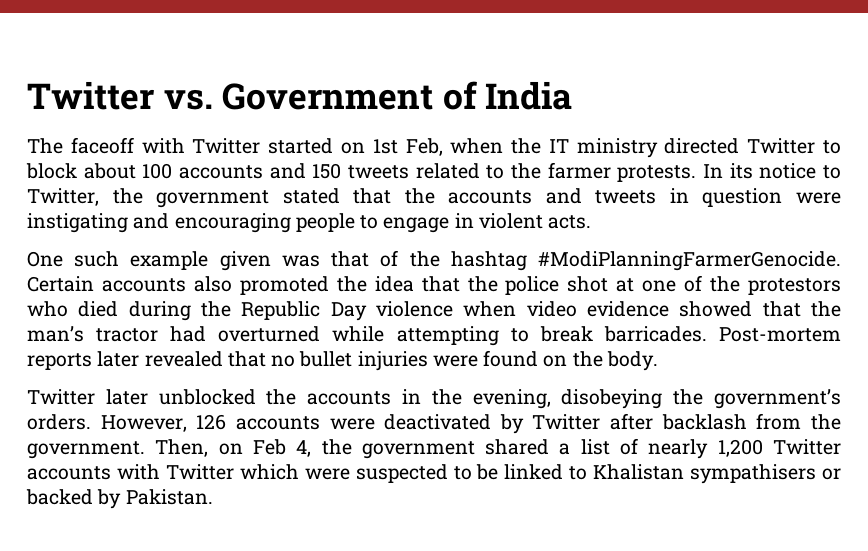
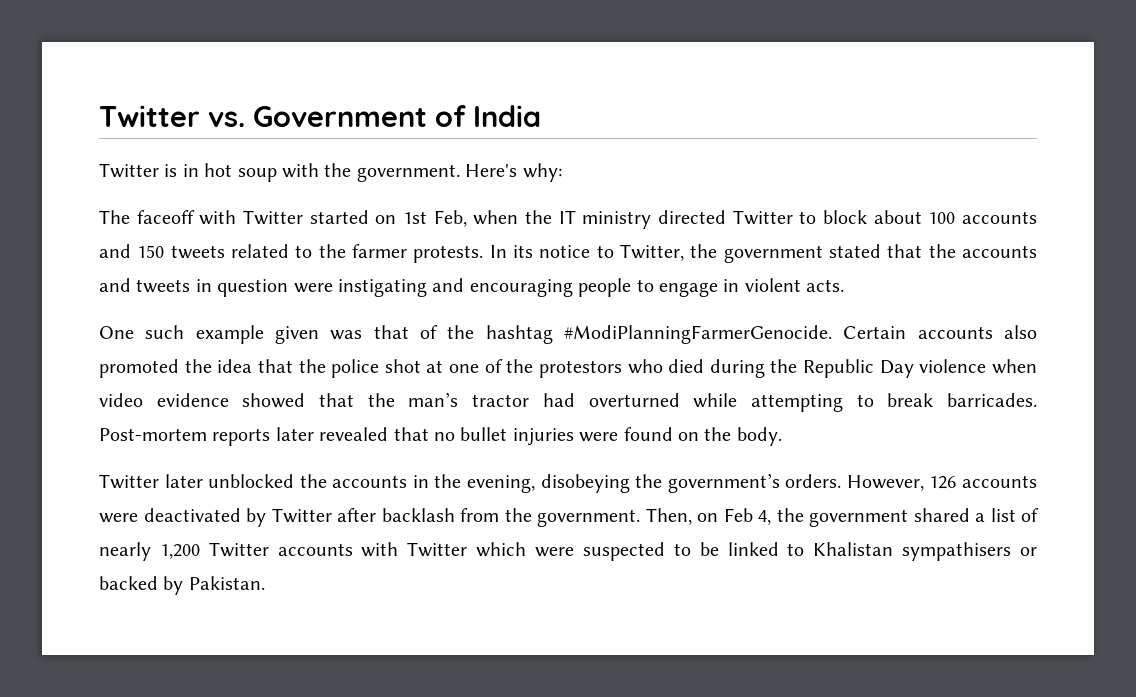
(573, 95) none -> [99,163,562,182] // Twitter is in hot soup with the government. Here's why:

